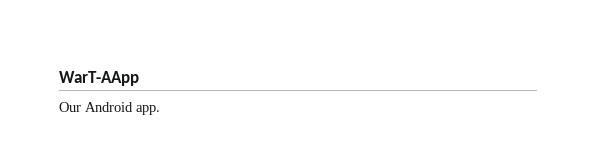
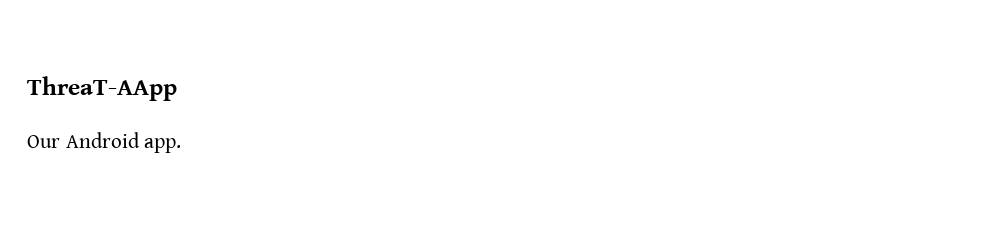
[59,71,139,86] WarT-AApp -> [27,76,177,101] ThreaT-AApp

